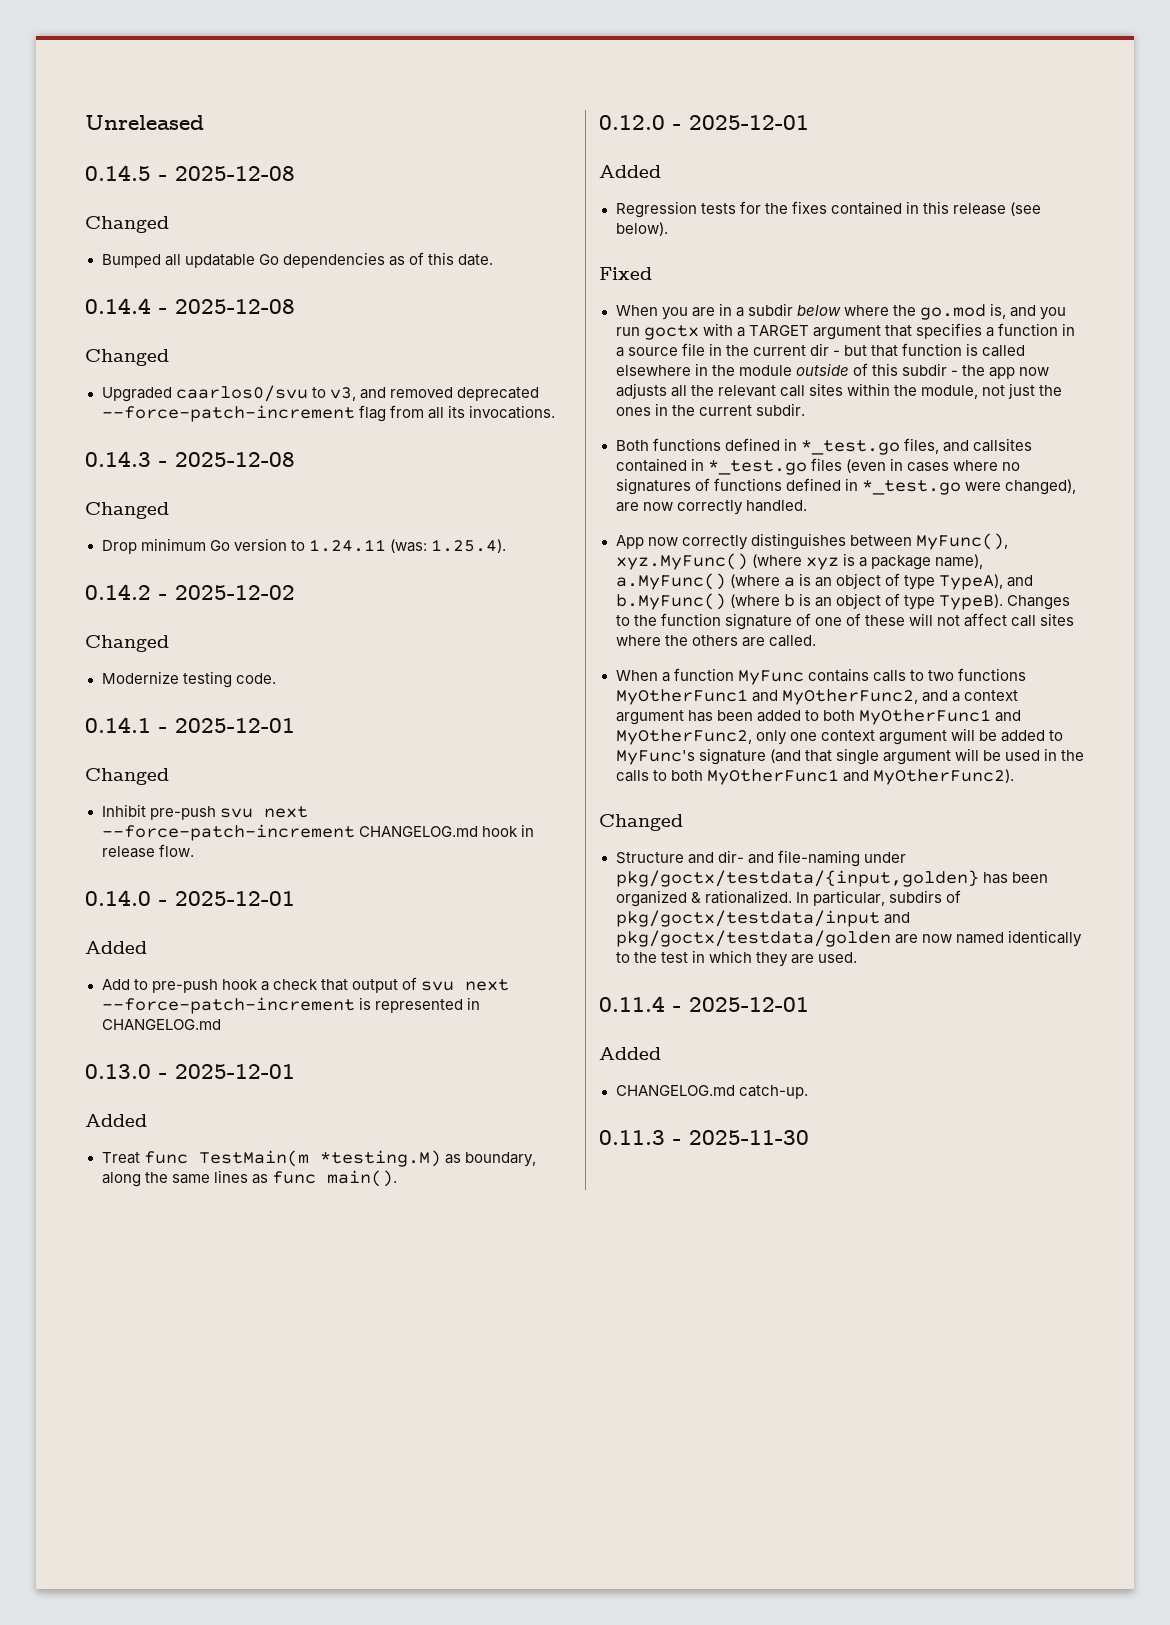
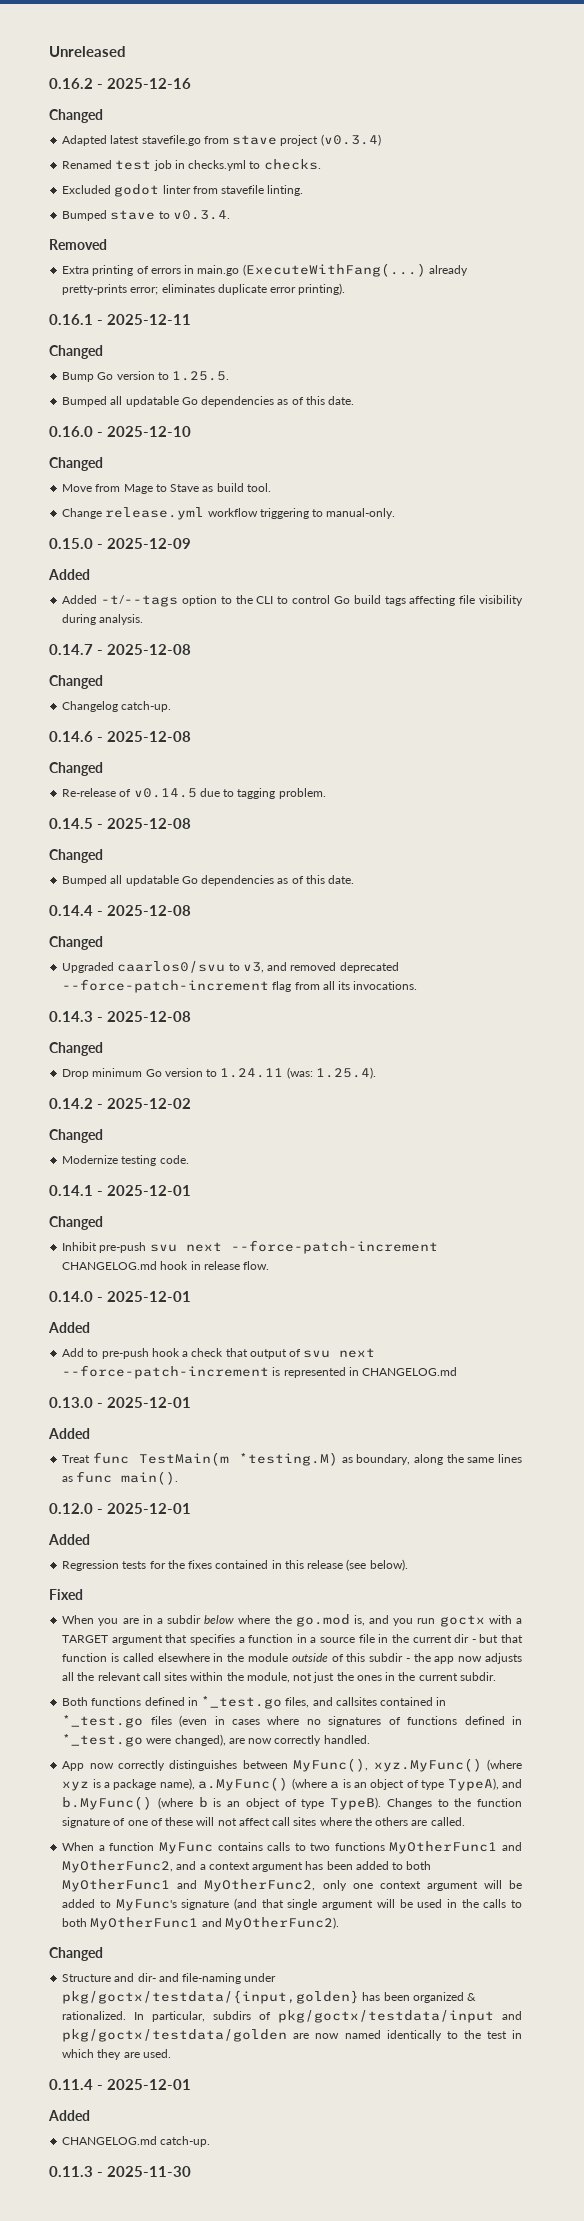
(204, 122) none -> [49,78,192,89] [49,109,103,123] [62,134,381,146] [62,159,321,171] [62,184,304,197] [62,210,230,221] [49,239,107,250] [62,263,468,277] [62,283,346,295] [49,314,192,325] [49,345,103,359] [62,371,230,382] [62,396,355,407] [49,426,192,437] [49,457,103,471] [62,483,271,494] [62,507,396,520] [49,538,192,549] [48,569,90,580] [62,595,523,607] [62,614,144,625] [49,644,192,655] [49,675,103,689] [62,701,172,712] [49,731,192,742] [49,762,103,776] [62,788,326,799] // 0.16.2 - 2025-12-16 // Changed // Adapted latest stavefile.go from stave project (v0.3.4) // Renamed test job in checks.yml to checks. // Excluded godot linter from stavefile linting. // Bumped stave to v0.3.4. // Removed // Extra printing of errors in main.go (ExecuteWithFang(...) already pretty-prints error; eliminates duplicate error printing). // 0.16.1 - 2025-12-11 // Changed // Bump Go version to 1.25.5. // Bumped all updatable Go dependencies as of this date. // 0.16.0 - 2025-12-10 // Changed // Move from Mage to Stave as build tool. // Change release.yml workflow triggering to manual-only. // 0.15.0 - 2025-12-09 // Added // Added -t/--tags option to the CLI to control Go build tags affecting file visibility during analysis. // 0.14.7 - 2025-12-08 // Changed // Changelog catch-up. // 0.14.6 - 2025-12-08 // Changed // Re-release of v0.14.5 due to tagging problem.

